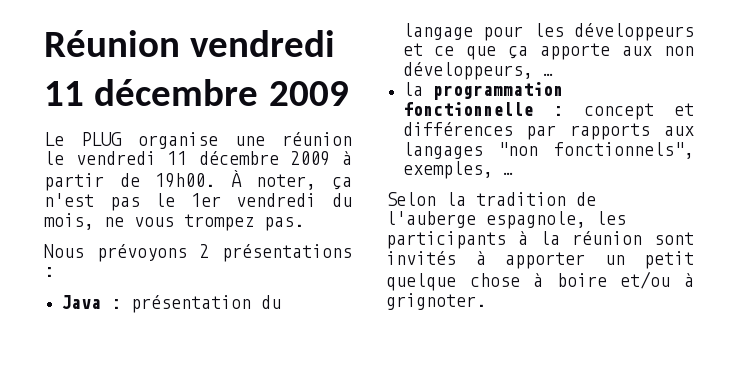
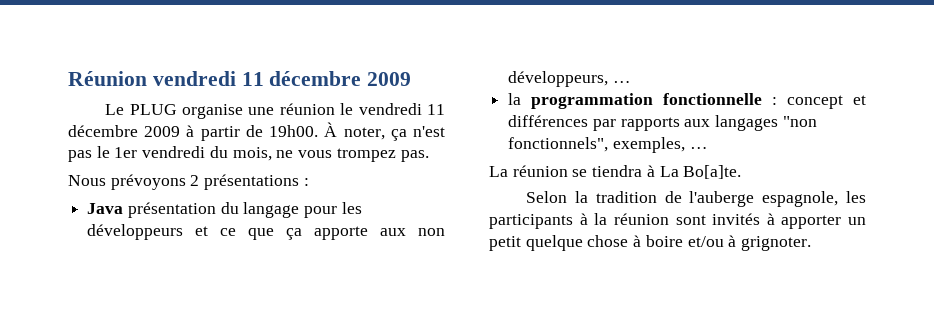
[110,299,121,309] : -> (124, 208) none
(513, 173) none -> [489,165,742,179] // La réunion se tiendra à La Bo[a]te.

